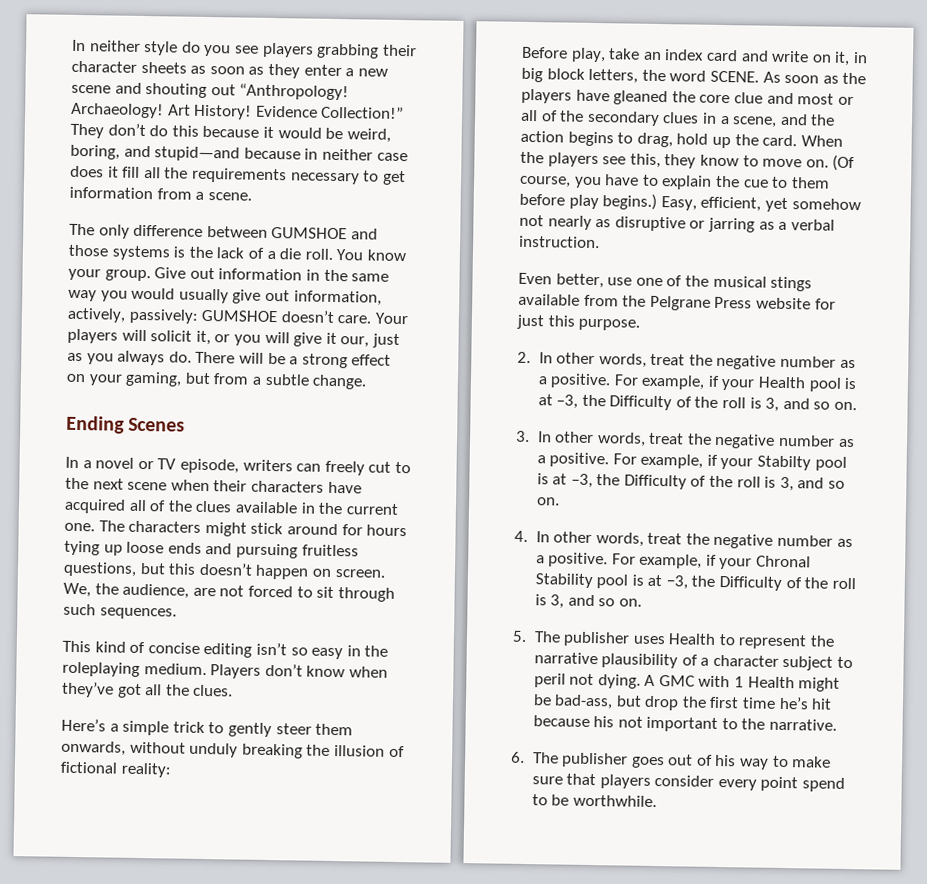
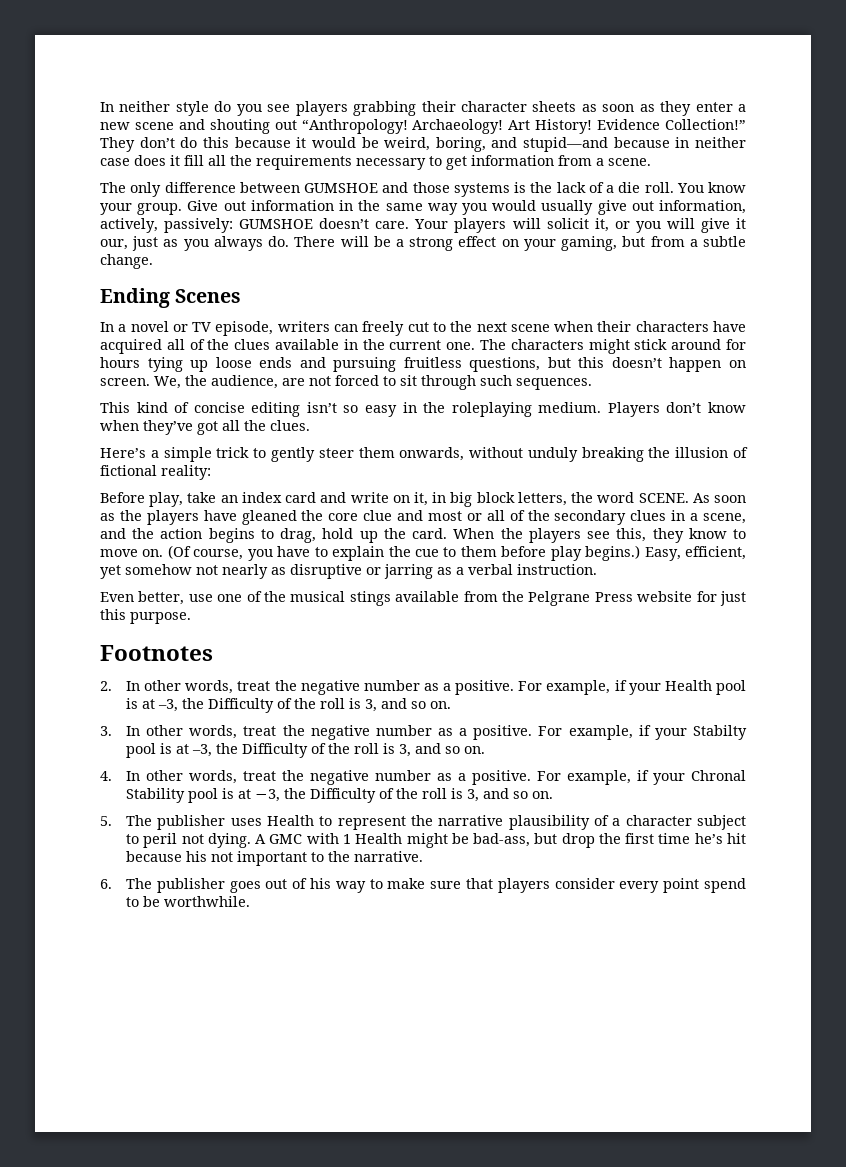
(641, 324) none -> [100,645,213,661] // Footnotes

